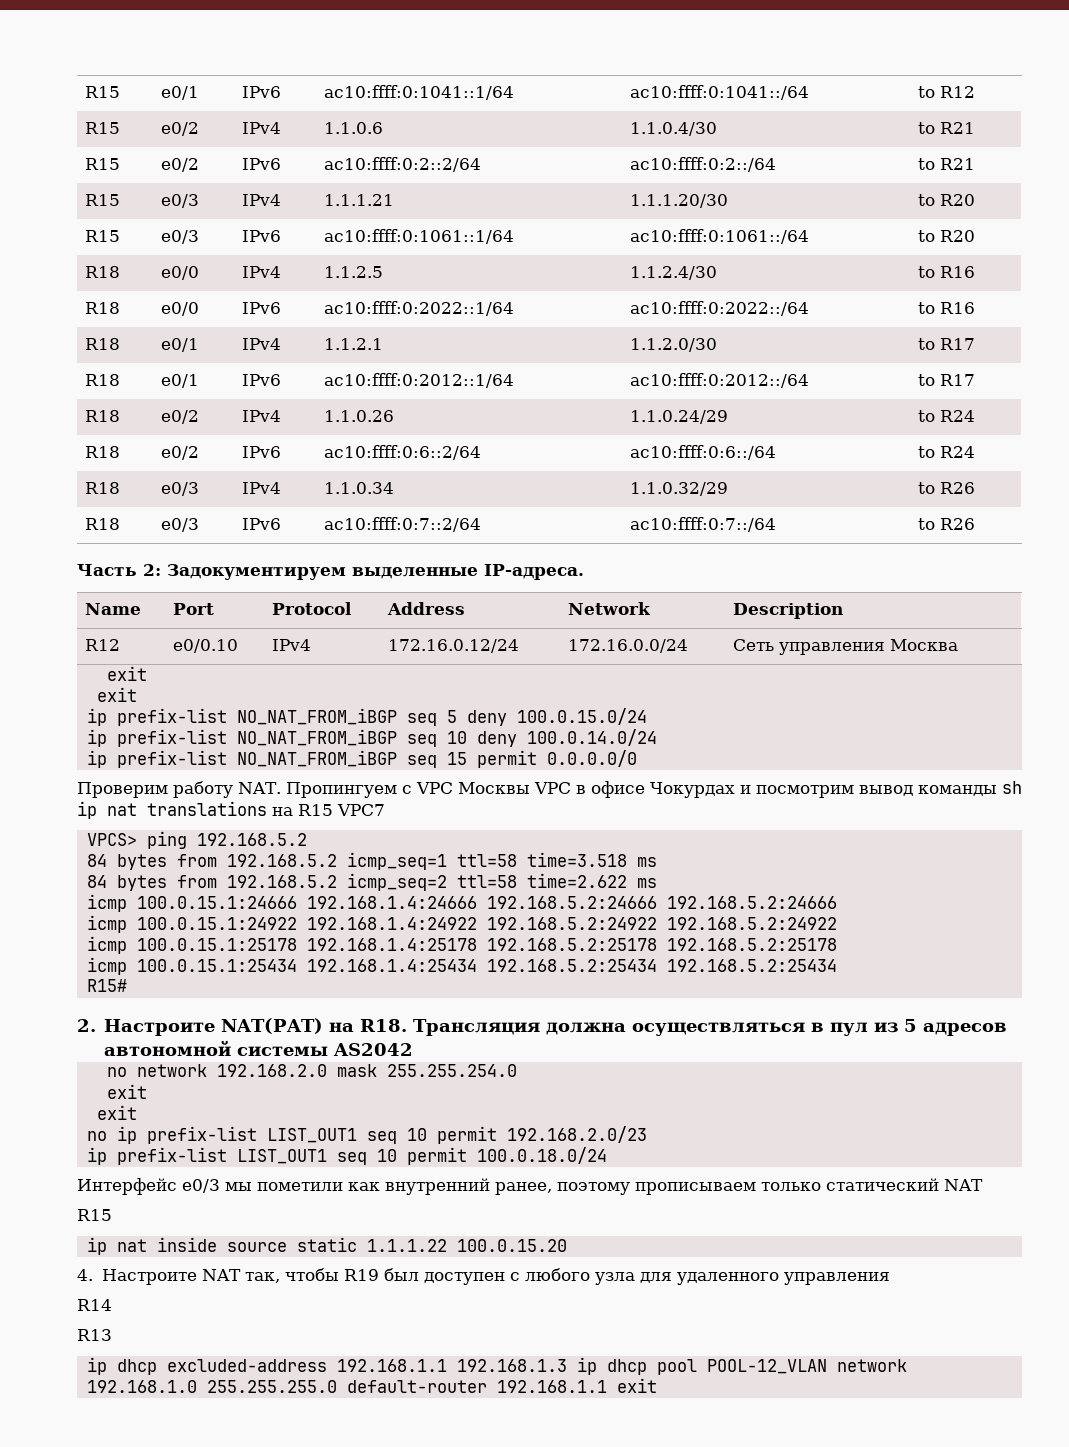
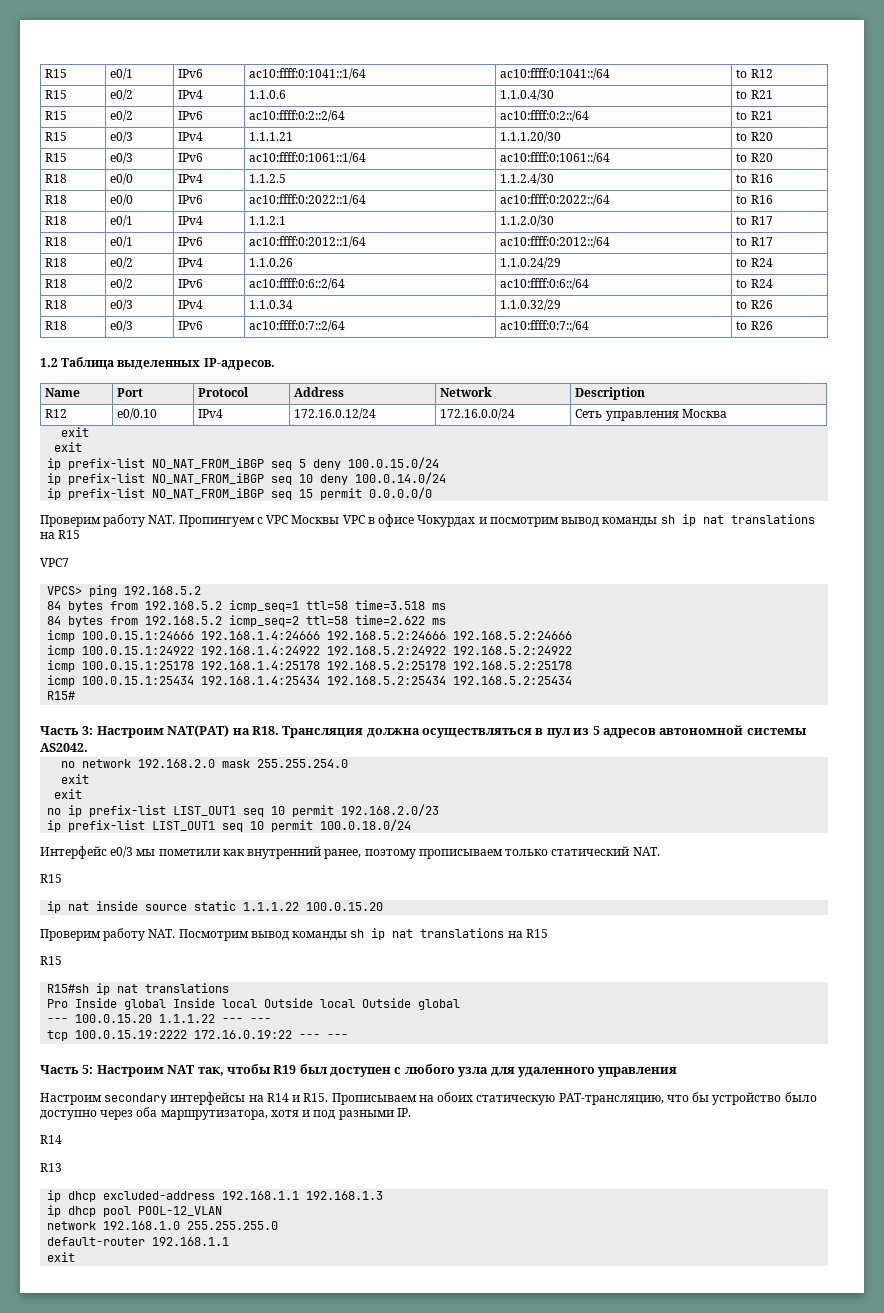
[77,564,584,580] Часть 2: Задокументируем выделенные IP-адреса. -> [40,357,275,370] 1.2 Таблица выделенных IP-адресов.
(333, 810) none -> (81, 534) //
[77,1019,216,1036] 2. Настроите -> [40,726,164,738] Часть 3: Настроим
[333,1043,414,1056] AS2042 -> [40,743,88,752] AS2042.
[944,1179,983,1191] NAT -> [632,847,660,856] NAT.
[77,1269,197,1285] 4. Настроите -> [40,928,548,941] [40,956,62,965] [47,983,230,995] [47,998,461,1010] [47,1014,272,1023] [47,1030,349,1041] [40,1065,164,1077] Проверим работу NAT. Посмотрим вывод команды sh ip nat translations на R15 // R15 // R15#sh ip nat translations // Pro Inside global Inside local Outside local Outside global // --- 100.0.15.20 1.1.1.22 --- --- // tcp 100.0.15.19:2222 172.16.0.19:22 --- --- // Часть 5: Настроим
(890, 1278) none -> [40,1092,817,1105] [40,1107,411,1120] // Настроим secondary интерфейсы на R14 и R15. Прописываем на обоих статическую PAT-трансляцию, что бы устройство было доступно через оба маршрутизатора, хотя и под разными IP.
(567, 1365) none -> (384, 1195) //
(827, 1366) none -> (223, 1211) //
(337, 1386) none -> (279, 1225) //
(607, 1386) none -> (230, 1241) //

